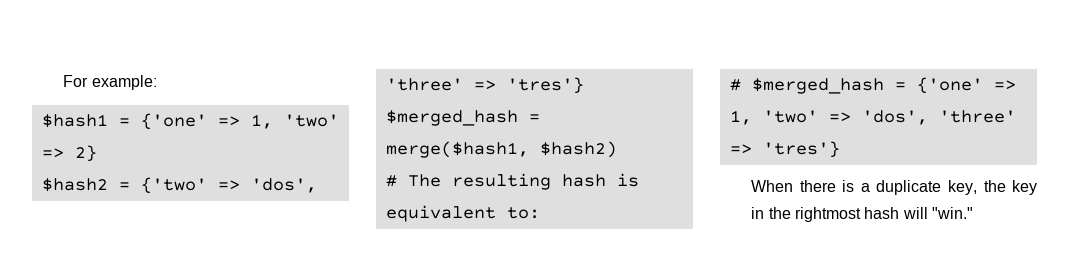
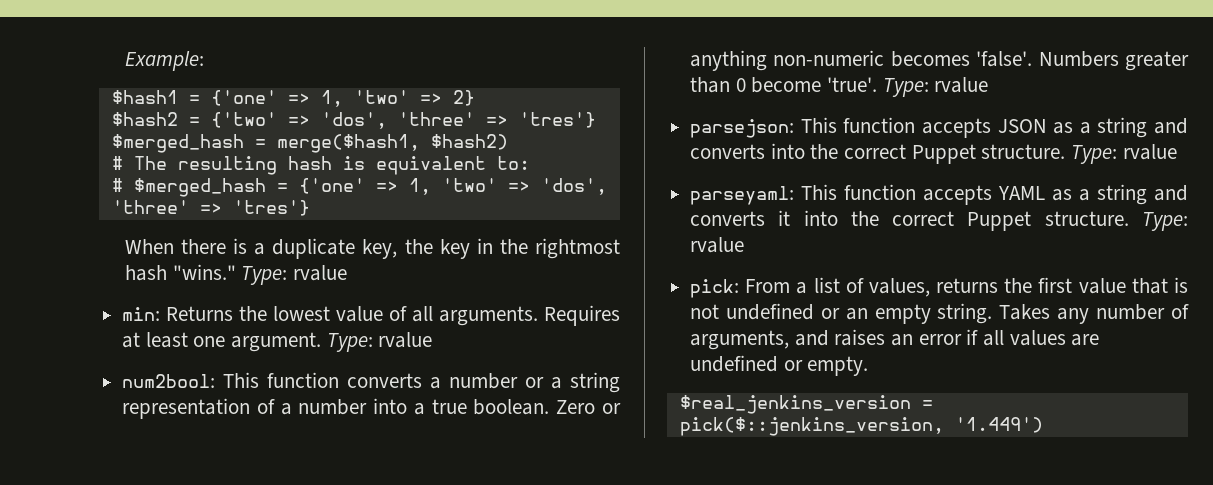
[63,75,157,90] For example: -> [124,51,204,71] Example:
[902,207,974,219] will "win." -> [172,264,347,285] [122,305,620,326] [122,332,433,352] [122,372,620,393] [122,398,621,419] [690,50,1189,71] [690,77,989,97] [690,117,1188,138] [690,143,1177,164] [690,184,1188,205] [690,210,1188,231] [690,237,745,253] [690,277,1188,298] [690,303,1189,324] [690,329,1100,350] [690,355,869,376] [679,395,933,414] [679,417,1043,436] "wins." Type: rvalue // min: Returns the lowest value of all arguments. Requires at least one argument. Type: rvalue // num2bool: This function converts a number or a string representation of a number into a true boolean. Zero or anything non-numeric becomes 'false'. Numbers greater than 0 become 'true'. Type: rvalue // parsejson: This function accepts JSON as a string and converts into the correct Puppet structure. Type: rvalue // parseyaml: This function accepts YAML as a string and converts it into the correct Puppet structure. Type: rvalue // pick: From a list of values, returns the first value that is not undefined or an empty string. Takes any number of arguments, and raises an error if all values are undefined or empty. // $real_jenkins_version = pick($::jenkins_version, '1.449')

